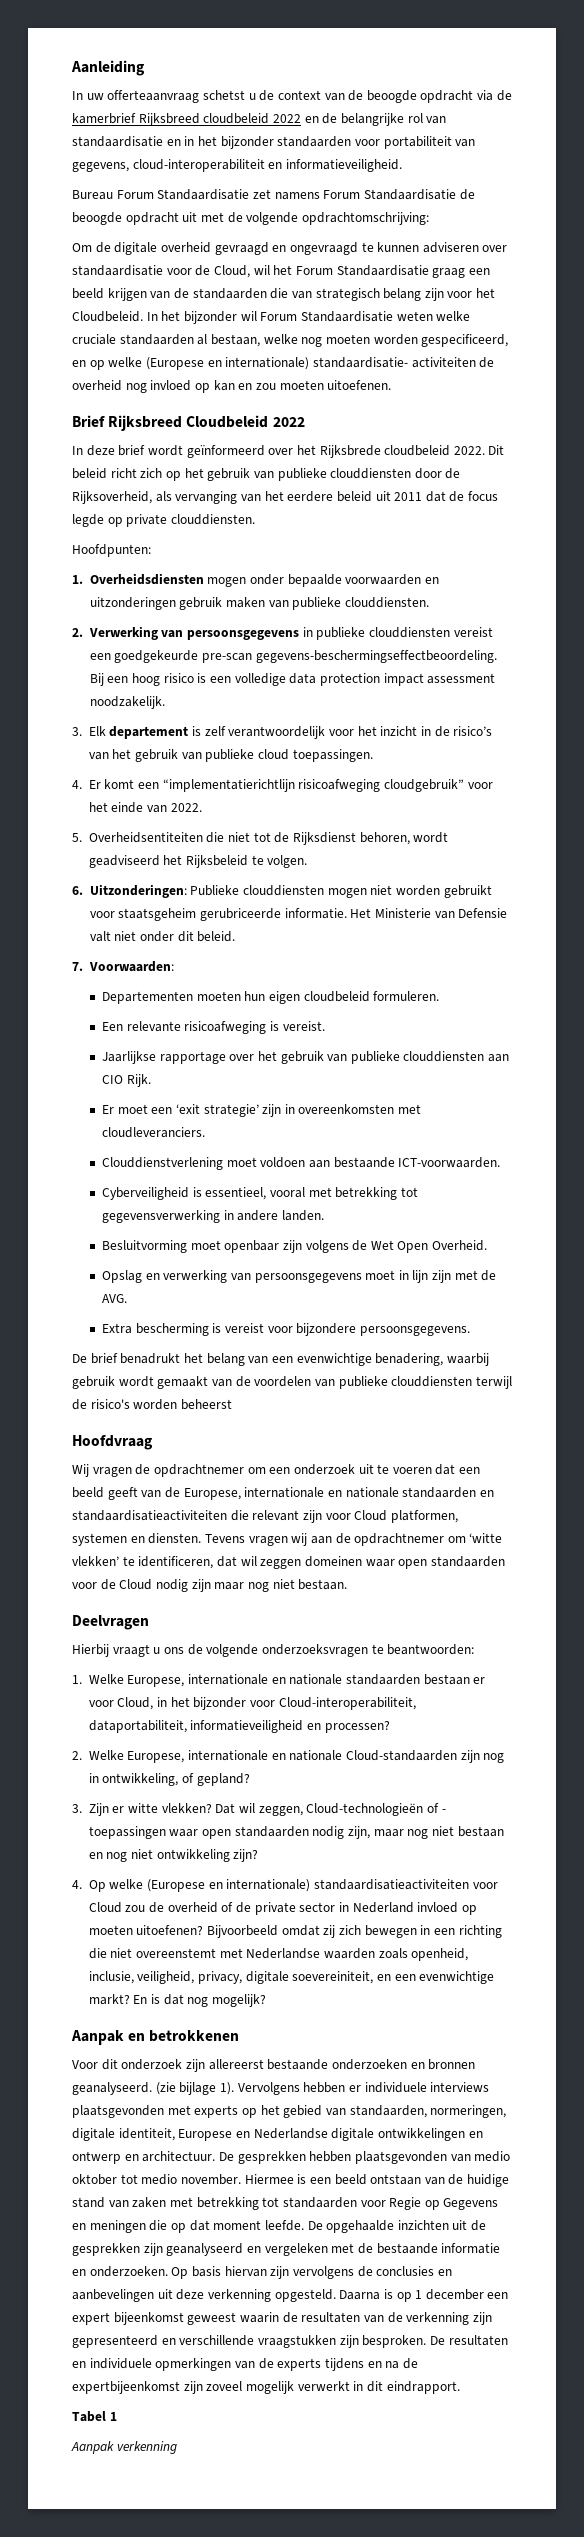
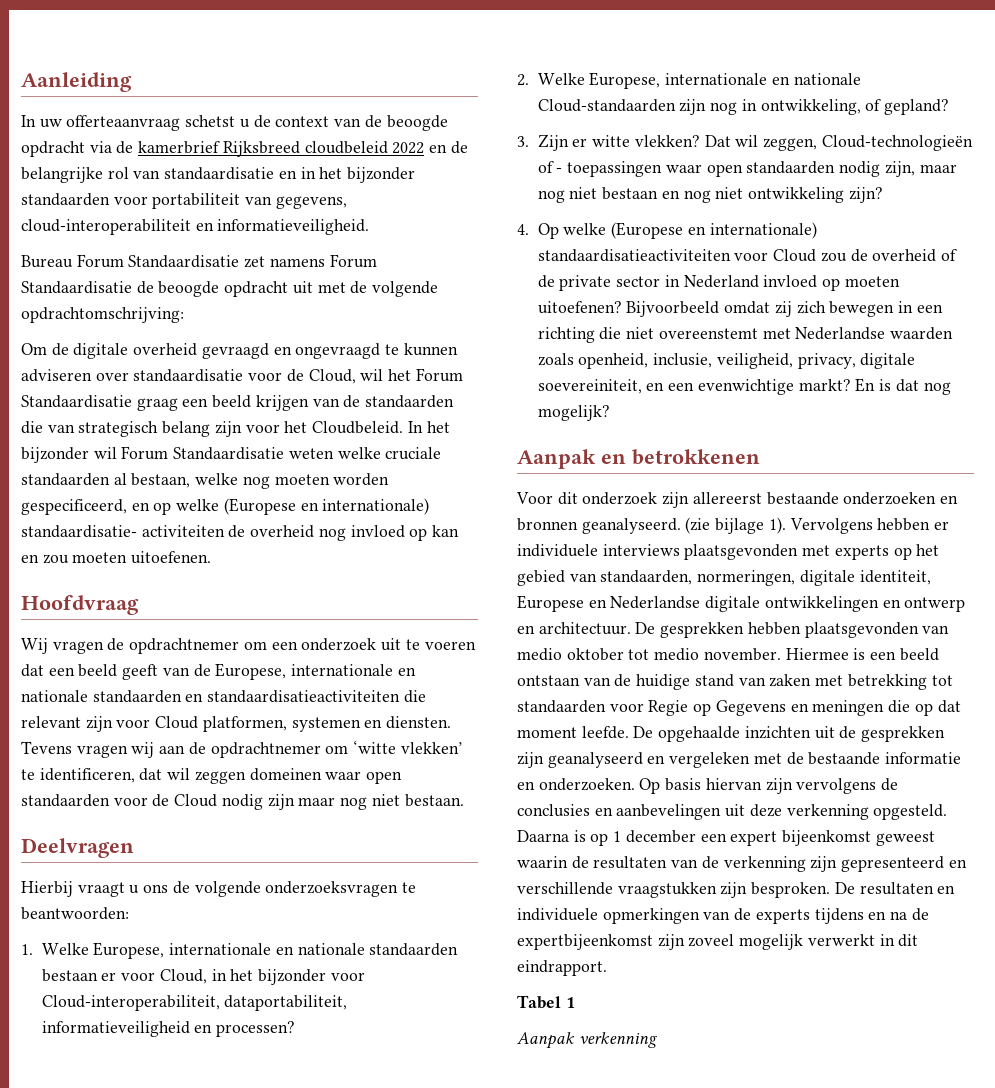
[72,415,305,431] [72,445,505,458] [72,468,461,481] [72,491,499,504] [72,514,255,527] [72,544,151,557] [72,573,439,587] [89,597,429,610] [72,626,493,640] [89,650,497,663] [89,673,496,686] [89,696,165,709] [72,726,493,739] [88,749,373,762] [72,779,493,792] [88,802,202,813] [72,832,449,845] [88,855,308,868] [72,884,492,898] [89,908,508,921] [89,931,236,942] [72,961,174,972] [101,991,440,1004] [101,1021,325,1034] [101,1051,510,1064] [101,1074,151,1087] [101,1104,422,1117] [101,1127,205,1138] [101,1157,501,1170] [101,1187,418,1200] [101,1210,324,1223] [101,1240,488,1253] [101,1270,497,1283] [101,1294,127,1303] [101,1323,470,1336] [72,1353,489,1366] [72,1376,512,1389] [72,1399,232,1410] // Brief Rijksbreed Cloudbeleid 2022 // In deze brief wordt geïnformeerd over het Rijksbrede cloudbeleid 2022. Dit beleid richt zich op het gebruik van publieke clouddiensten door de Rijksoverheid, als vervanging van het eerdere beleid uit 2011 dat de focus legde op private clouddiensten. // Hoofdpunten: // 1. Overheidsdiensten mogen onder bepaalde voorwaarden en uitzonderingen gebruik maken van publieke clouddiensten. // 2. Verwerking van persoonsgegevens in publieke clouddiensten vereist een goedgekeurde pre-scan gegevens-beschermingseffectbeoordeling. Bij een hoog risico is een volledige data protection impact assessment noodzakelijk. // 3. Elk departement is zelf verantwoordelijk voor het inzicht in de risico’s van het gebruik van publieke cloud toepassingen. // 4. Er komt een “implementatierichtlijn risicoafweging cloudgebruik” voor het einde van 2022. // 5. Overheidsentiteiten die niet tot de Rijksdienst behoren, wordt geadviseerd het Rijksbeleid te volgen. // 6. Uitzonderingen: Publieke clouddiensten mogen niet worden gebruikt voor staatsgeheim gerubriceerde informatie. Het Ministerie van Defensie valt niet onder dit beleid. // 7. Voorwaarden: // Departementen moeten hun eigen cloudbeleid formuleren. // Een relevante risicoafweging is vereist. // Jaarlijkse rapportage over het gebruik van publieke clouddiensten aan CIO Rijk. // Er moet een ‘exit strategie’ zijn in overeenkomsten met cloudleveranciers. // Clouddienstverlening moet voldoen aan bestaande ICT-voorwaarden. // Cyberveiligheid is essentieel, vooral met betrekking tot gegevensverwerking in andere landen. // Besluitvorming moet openbaar zijn volgens de Wet Open Overheid. // Opslag en verwerking van persoonsgegevens moet in lijn zijn met de AVG. // Extra bescherming is vereist voor bijzondere persoonsgegevens. // De brief benadrukt het belang van een evenwichtige benadering, waarbij gebruik wordt gemaakt van de voordelen van publieke clouddiensten terwijl de risico's worden beheerst -> (212, 557) none

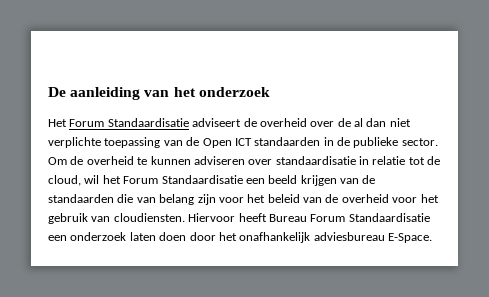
[21,72,132,92] [21,115,448,131] [21,141,468,157] [21,167,416,183] [21,193,347,209] [21,219,370,235] [21,254,377,268] [21,281,439,297] [21,307,184,323] [21,343,381,359] Aanleiding // In uw offerteaanvraag schetst u de context van de beoogde opdracht via de kamerbrief Rijksbreed cloudbeleid 2022 en de belangrijke rol van standaardisatie en in het bijzonder standaarden voor portabiliteit van gegevens, cloud-interoperabiliteit en informatieveiligheid. // Bureau Forum Standaardisatie zet namens Forum Standaardisatie de beoogde opdracht uit met de volgende opdrachtomschrijving: // Om de digitale overheid gevraagd en ongevraagd -> [48,87,270,100] [48,118,411,127] [48,137,438,148] [48,156,134,165] De aanleiding van het onderzoek // Het Forum Standaardisatie adviseert de overheid over de al dan niet verplichte toepassing van de Open ICT standaarden in de publieke sector. Om de overheid
[248,369,356,384] voor de Cloud, -> [359,156,441,165] [48,175,81,186] in relatie tot de cloud,
[136,398,178,411] graag -> (243, 179) none
[78,421,159,437] strategisch -> (156, 200) none
[312,421,450,434] [21,446,442,463] [21,473,390,489] [21,498,430,515] [21,525,460,541] [21,551,212,564] [21,595,139,615] [21,638,476,654] [21,663,416,680] [21,690,426,703] [21,716,452,732] [21,740,463,758] [21,768,403,784] [21,794,464,810] [21,838,134,858] [21,881,417,897] [21,907,129,920] [21,942,459,959] [41,969,365,985] [41,995,348,1011] [41,1021,296,1037] [517,72,861,89] [537,99,950,115] [517,134,973,151] [537,161,957,177] [537,187,883,203] [517,222,817,239] [537,249,958,262] [537,275,900,291] [537,301,943,317] [537,327,954,343] [537,353,916,369] [537,378,951,395] [537,405,610,421] [517,449,760,469] [516,492,959,508] [517,517,950,534] [517,544,940,560] [517,570,931,586] [517,595,966,612] [517,622,950,638] [517,648,939,661] [517,674,953,690] [517,700,961,716] [517,726,946,742] [517,752,962,768] [517,778,899,794] [517,804,948,820] [517,830,935,846] [517,856,967,872] [517,882,956,898] [517,908,929,924] [517,934,919,950] [517,960,607,976] [517,995,575,1009] [517,1032,658,1049] Cloudbeleid. In het bijzonder wil Forum Standaardisatie weten welke cruciale standaarden al bestaan, welke nog moeten worden gespecificeerd, en op welke (Europese en internationale) standaardisatie- activiteiten de overheid nog invloed op kan en zou moeten uitoefenen. // Hoofdvraag // Wij vragen de opdrachtnemer om een onderzoek uit te voeren dat een beeld geeft van de Europese, internationale en nationale standaarden en standaardisatieactiviteiten die relevant zijn voor Cloud platformen, systemen en diensten. Tevens vragen wij aan de opdrachtnemer om ‘witte vlekken’ te identificeren, dat wil zeggen domeinen waar open standaarden voor de Cloud nodig zijn maar nog niet bestaan. // Deelvragen // Hierbij vraagt u ons de volgende onderzoeksvragen te beantwoorden: // 1. Welke Europese, internationale en nationale standaarden bestaan er voor Cloud, in het bijzonder voor Cloud-interoperabiliteit, dataportabiliteit, informatieveiligheid en processen? // 2. Welke Europese, internationale en nationale Cloud-standaarden zijn nog in ontwikkeling, of gepland? // 3. Zijn er witte vlekken? Dat wil zeggen, Cloud-technologieën of - toepassingen waar open standaarden nodig zijn, maar nog niet bestaan en nog niet ontwikkeling zijn? // 4. Op welke (Europese en internationale) standaardisatieactiviteiten voor Cloud zou de overheid of de private sector in Nederland invloed op moeten uitoefenen? Bijvoorbeeld omdat zij zich bewegen in een richting die niet overeenstemt met Nederlandse waarden zoals openheid, inclusie, veiligheid, privacy, digitale soevereiniteit, en een evenwichtige markt? En is dat nog mogelijk? // Aanpak en betrokkenen // Voor dit onderzoek zijn allereerst bestaande onderzoeken en bronnen geanalyseerd. (zie bijlage 1). Vervolgens hebben er individuele interviews plaatsgevonden met experts op het gebied van standaarden, normeringen, digitale identiteit, Europese en Nederlandse digitale ontwikkelingen en ontwerp en architectuur. De gesprekken hebben plaatsgevonden van medio oktober tot medio november. Hiermee is een beeld ontstaan van de huidige stand van zaken met betrekking tot standaarden voor Regie op Gegevens en meningen die op dat moment leefde. De opgehaalde inzichten uit de gesprekken zijn geanalyseerd en vergeleken met de bestaande informatie en onderzoeken. Op basis hiervan zijn vervolgens de conclusies en aanbevelingen uit deze verkenning opgesteld. Daarna is op 1 december een expert bijeenkomst geweest waarin de resultaten van de verkenning zijn gepresenteerd en verschillende vraagstukken zijn besproken. De resultaten en individuele opmerkingen van de experts tijdens en na de expertbijeenkomst zijn zoveel mogelijk verwerkt in dit eindrapport. // Tabel 1 // Aanpak verkenning -> [267,194,439,203] [48,213,430,224] [48,232,432,243] beleid van de overheid voor het gebruik van cloudiensten. Hiervoor heeft Bureau Forum Standaardisatie een onderzoek laten doen door het onafhankelijk adviesbureau E-Space.

